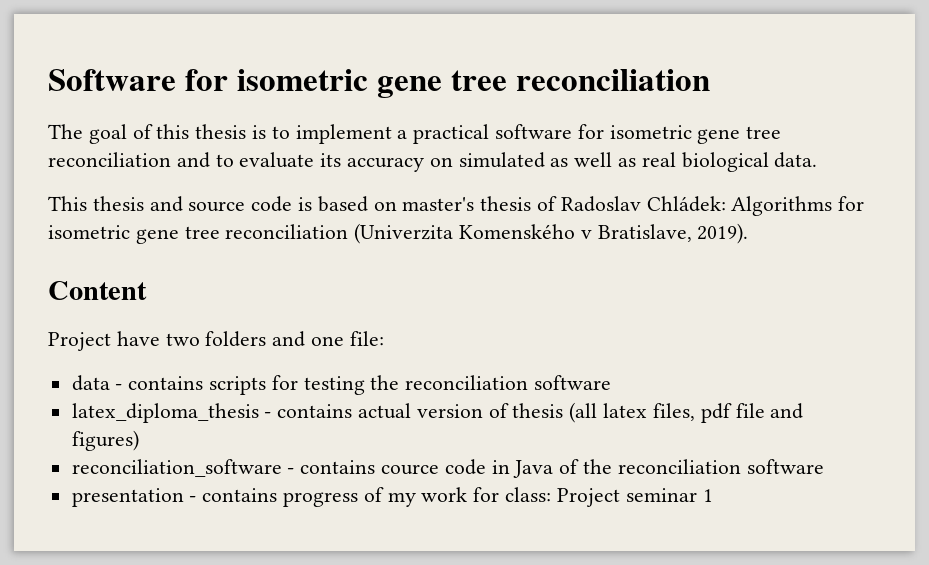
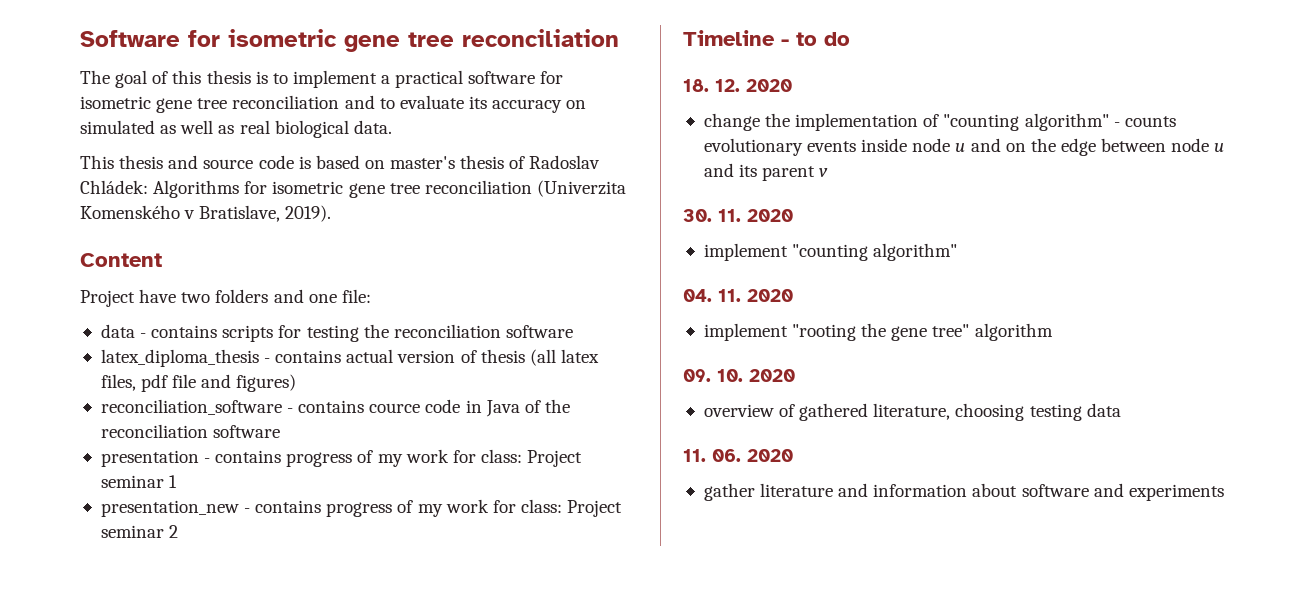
(713, 495) none -> [100,499,623,517] [100,525,179,538] [683,30,850,46] [683,79,792,92] [703,113,1176,131] [703,138,1225,156] [703,163,829,181] [683,209,793,222] [703,243,958,261] [683,289,793,302] [703,323,1053,341] [683,369,795,382] [703,403,1121,421] [683,449,793,462] [703,483,1224,501] // presentation_new - contains progress of my work for class: Project seminar 2 // Timeline - to do // 18. 12. 2020 // change the implementation of "counting algorithm" - counts evolutionary events inside node u and on the edge between node u and its parent v // 30. 11. 2020 // implement "counting algorithm" // 04. 11. 2020 // implement "rooting the gene tree" algorithm // 09. 10. 2020 // overview of gathered literature, choosing testing data // 11. 06. 2020 // gather literature and information about software and experiments

